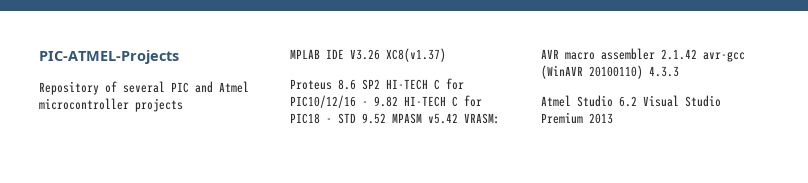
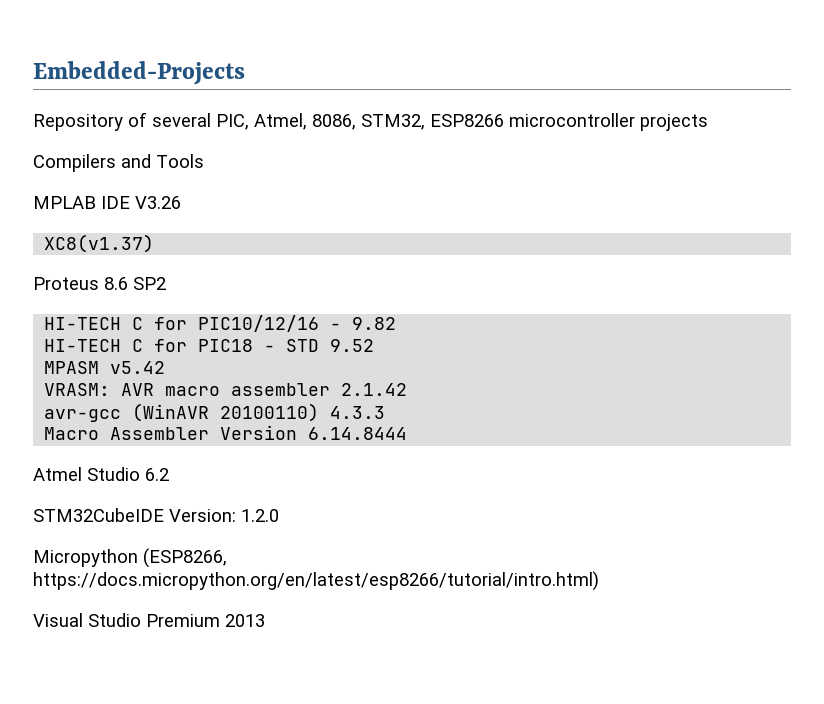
[39,50,179,64] PIC-ATMEL-Projects -> [33,61,245,85] Embedded-Projects
[171,81,249,93] PIC and Atmel -> [216,113,504,130] PIC, Atmel, 8086, STM32, ESP8266
(183, 105) none -> [33,154,204,172] // Compilers and Tools
(380, 54) none -> (181, 202) //
(380, 84) none -> (166, 283) //
(398, 101) none -> (397, 323) //
(386, 118) none -> (375, 345) //
(458, 118) none -> (166, 367) //
(697, 54) none -> (408, 389) //
(679, 71) none -> [44,425,408,440] // Macro Assembler Version 6.14.8444
(637, 101) none -> [33,508,279,522] [33,548,227,568] [33,571,599,591] // STM32CubeIDE Version: 1.2.0 // Micropython (ESP8266, https://docs.micropython.org/en/latest/esp8266/tutorial/intro.html) //

